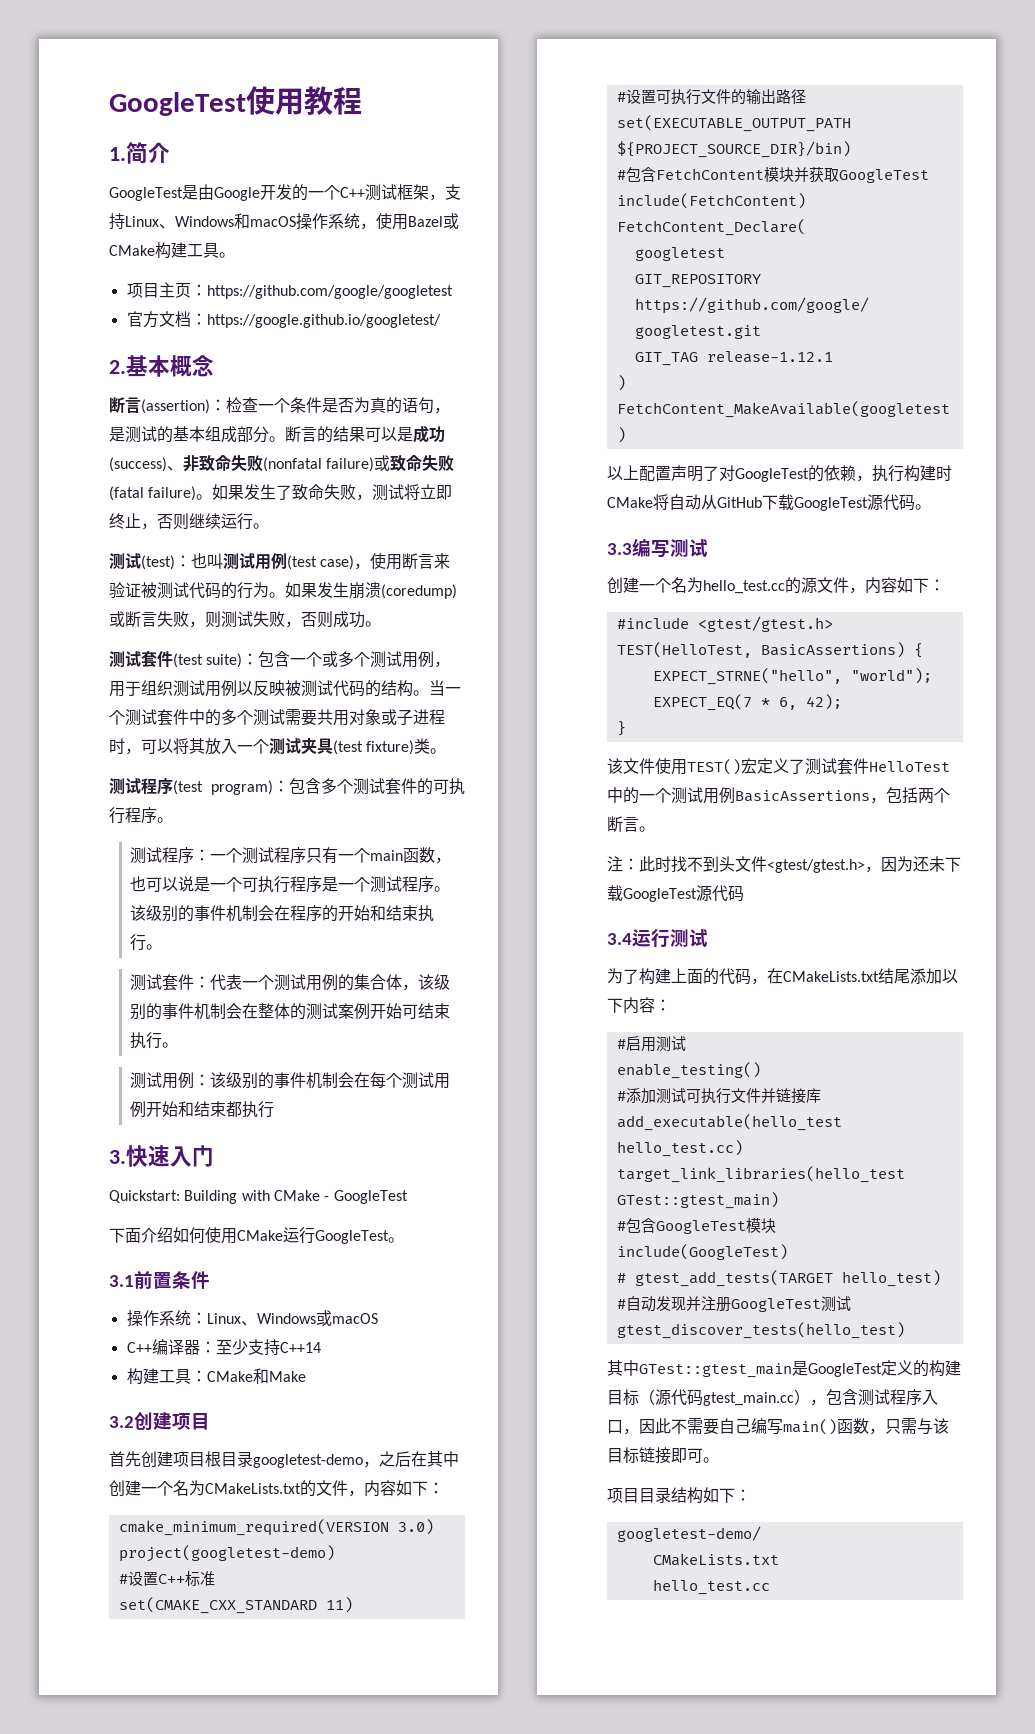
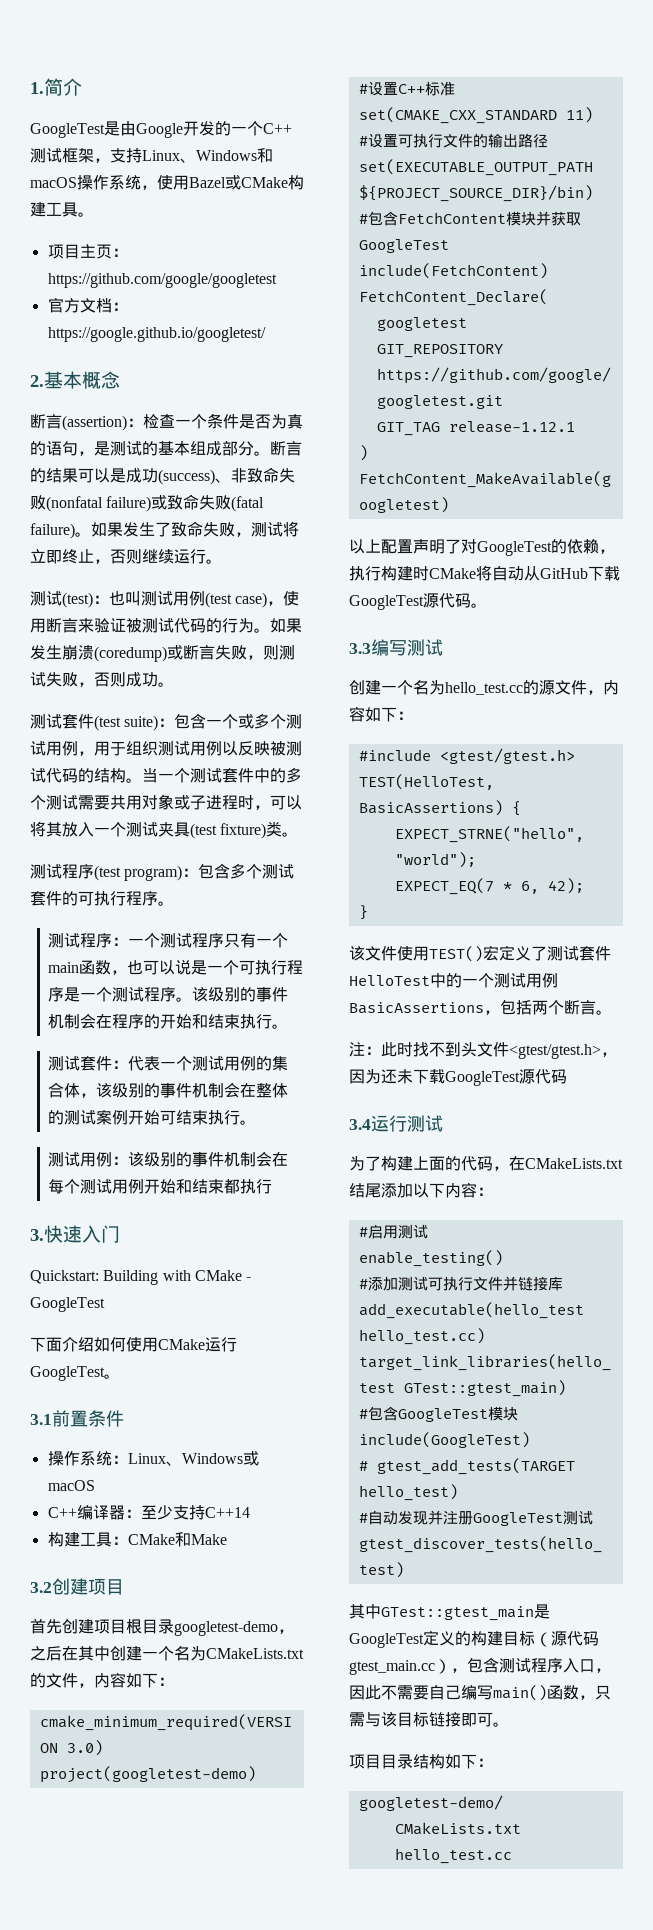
[109,86,362,116] GoogleTest使用教程 // -> (30, 88) none

